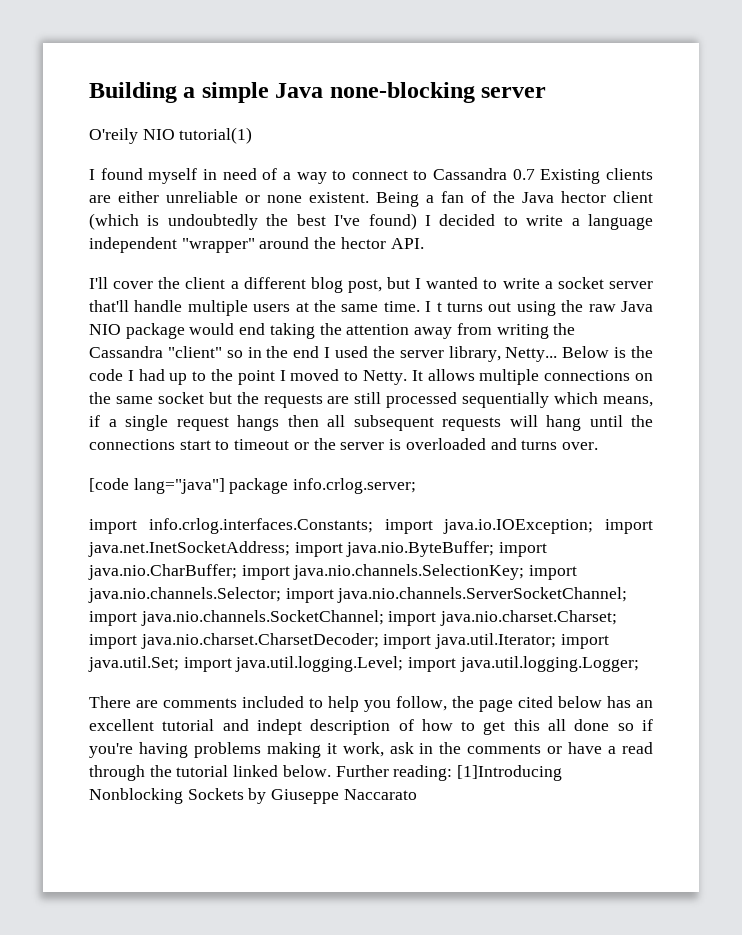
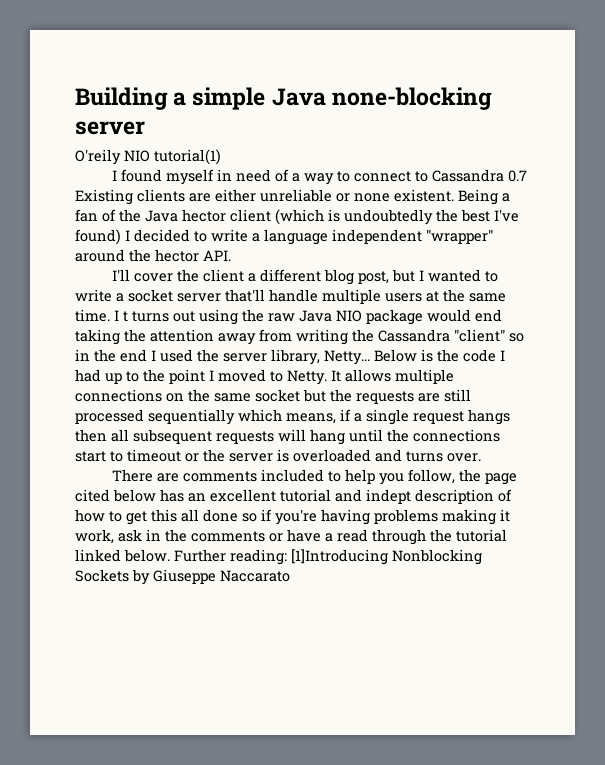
[89,478,417,494] [89,518,653,534] [88,541,548,557] [88,564,578,580] [88,587,628,603] [89,610,618,626] [89,633,609,649] [88,656,639,672] // [code lang="java"] package info.crlog.server; // import info.crlog.interfaces.Constants; import java.io.IOException; import java.net.InetSocketAddress; import java.nio.ByteBuffer; import java.nio.CharBuffer; import java.nio.channels.SelectionKey; import java.nio.channels.Selector; import java.nio.channels.ServerSocketChannel; import java.nio.channels.SocketChannel; import java.nio.charset.Charset; import java.nio.charset.CharsetDecoder; import java.util.Iterator; import java.util.Set; import java.util.logging.Level; import java.util.logging.Logger; -> (481, 457) none

